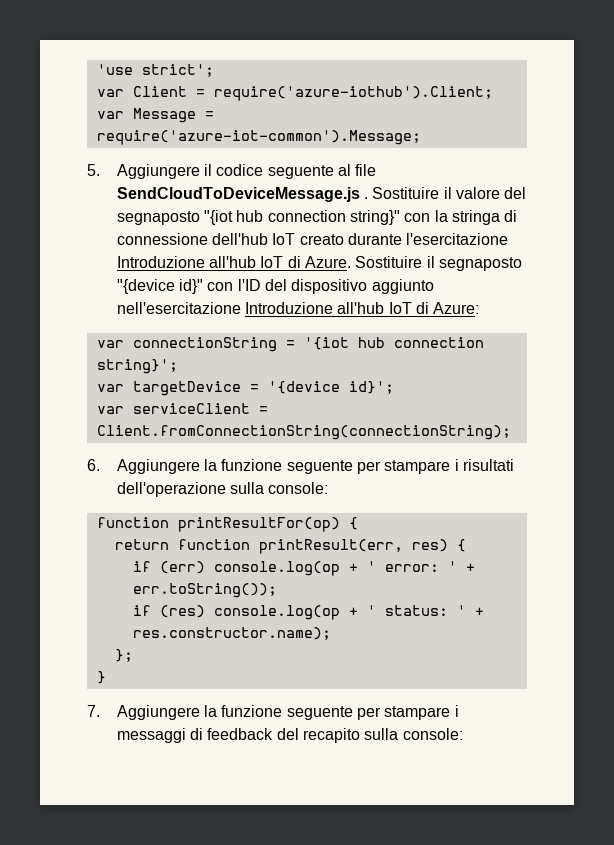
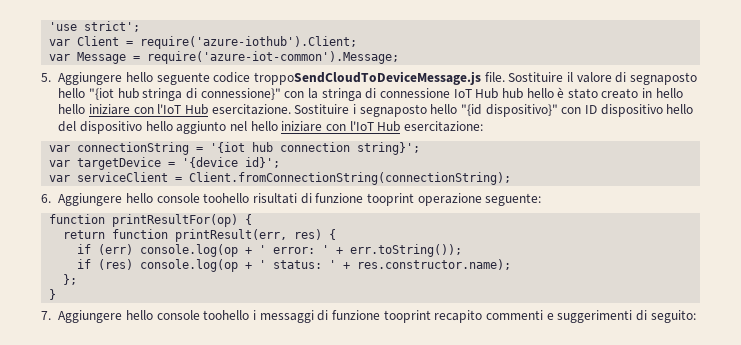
[204,164,377,179] [116,187,527,202] [116,210,401,225] il codice seguente al file SendCloudToDeviceMessage.js . Sostituire il valore del segnaposto "{iot hub connection string}" -> [126,71,697,85] [58,88,281,101] hello seguente codice troppoSendCloudToDeviceMessage.js file. Sostituire il valore di segnaposto hello "{iot hub stringa di connessione}"
[212,233,509,245] [116,256,523,271] [116,279,434,294] [116,302,480,314] dell'hub IoT creato durante l'esercitazione Introduzione all'hub IoT di Azure. Sostituire il segnaposto "{device id}" con l'ID del dispositivo aggiunto nell'esercitazione Introduzione all'hub IoT di Azure: -> [453,87,683,99] [58,104,694,117] [58,121,483,134] IoT Hub hub hello è stato creato in hello hello iniziare con l'IoT Hub esercitazione. Sostituire i segnaposto hello "{id dispositivo}" con ID dispositivo hello del dispositivo hello aggiunto nel hello iniziare con l'IoT Hub esercitazione:
[204,459,515,474] [116,482,329,497] la funzione seguente per stampare i risultati dell'operazione sulla console: -> [126,193,542,206] hello console toohello risultati di funzione tooprint operazione seguente:
[204,705,459,720] [116,728,463,743] la funzione seguente per stampare i messaggi di feedback del recapito sulla console: -> [126,310,696,323] hello console toohello i messaggi di funzione tooprint recapito commenti e suggerimenti di seguito:

